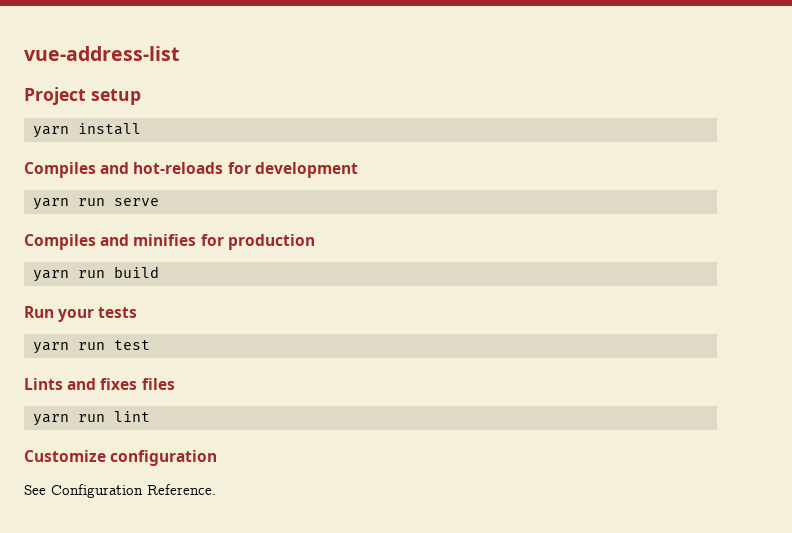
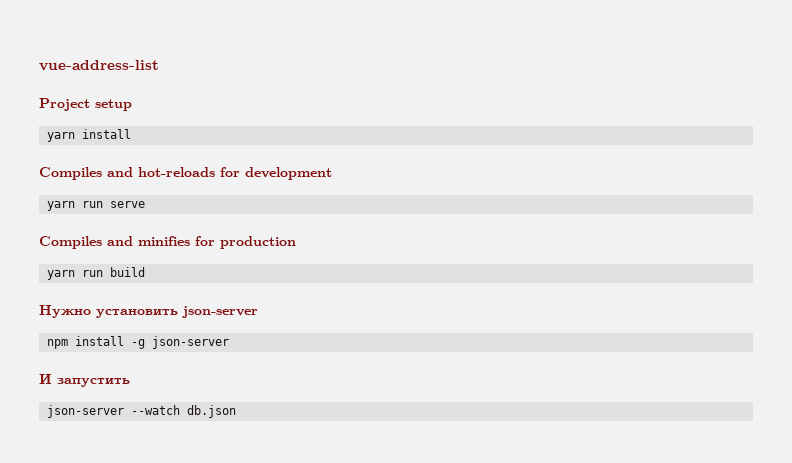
[24,306,138,322] [32,340,150,354] [24,378,175,390] [32,411,150,426] [24,450,218,466] [24,484,216,498] Run your tests // yarn run test // Lints and fixes files // yarn run lint // Customize configuration // See Configuration Reference. -> [39,304,258,318] [47,336,230,349] [39,373,130,387] [47,405,237,418] Нужно установить json-server // npm install -g json-server // И запустить // json-server --watch db.json

